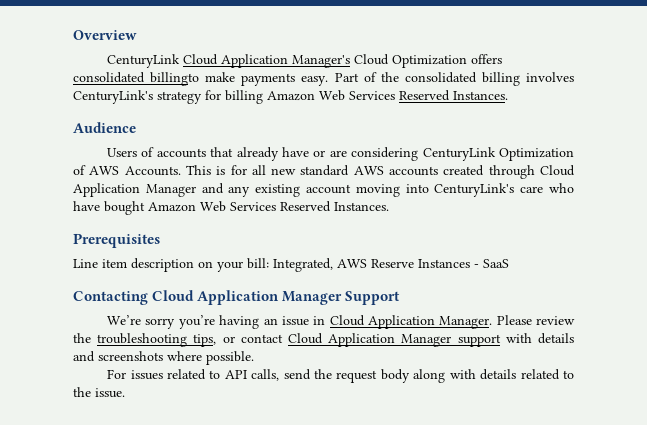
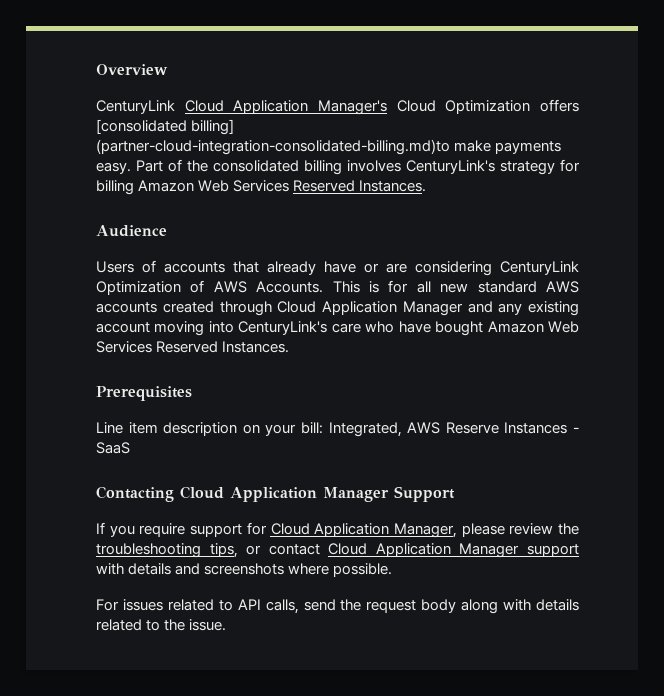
[73,72,200,86] consolidated billingto -> [96,119,235,135] [96,139,450,155] [consolidated billing] (partner-cloud-integration-consolidated-billing.md)to
[107,315,532,329] We’re sorry you’re having an issue in Cloud Application Manager. Please -> [96,522,505,538] If you require support for Cloud Application Manager, please

